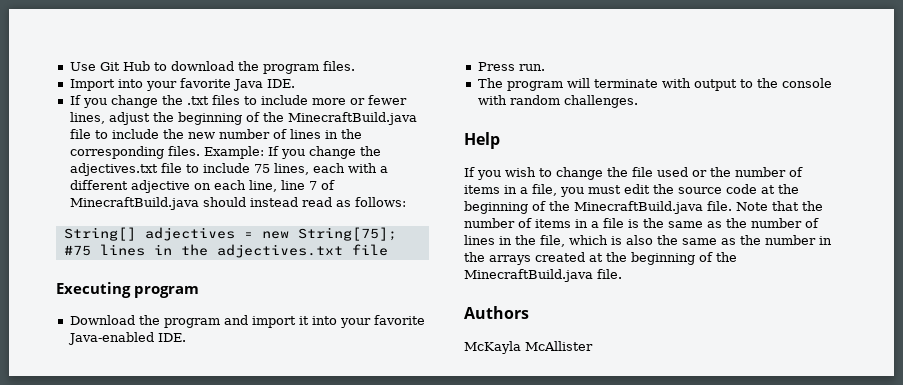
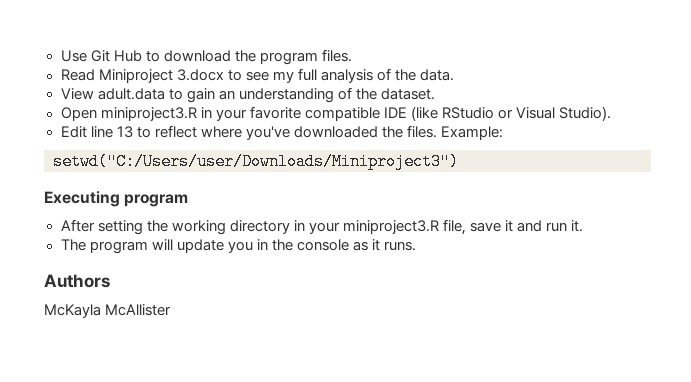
[69,78,295,91] [69,95,407,108] [69,112,417,125] [69,129,362,139] [69,146,381,159] [69,163,388,176] [69,180,335,193] [69,197,406,210] [63,227,397,241] [63,244,388,258] [56,282,199,298] [69,315,425,328] [67,332,186,345] [477,62,545,71] [477,78,832,91] [477,95,638,108] [464,132,500,149] [464,167,803,180] [464,184,799,197] [464,201,823,214] [464,218,819,228] [464,235,832,247] [464,252,737,265] [464,269,622,282] Import into your favorite Java IDE. // If you change the .txt files to include more or fewer lines, adjust the beginning of the MinecraftBuild.java file to include the new number of lines in the corresponding files. Example: If you change the adjectives.txt file to include 75 lines, each with a different adjective on each line, line 7 of MinecraftBuild.java should instead read as follows: // String[] adjectives = new String[75]; #75 lines in the adjectives.txt file // Executing program // Download the program and import it into your favorite Java-enabled IDE. // Press run. // The program will terminate with output to the console with random challenges. // Help // If you wish to change the file used or the number of items in a file, you must edit the source code at the beginning of the MinecraftBuild.java file. Note that the number of items in a file is the same as the number of lines in the file, which is also the same as the number in the arrays created at the beginning of the MinecraftBuild.java file. -> [60,68,455,83] [60,87,435,103] [60,106,612,121] [60,125,504,140] [53,153,459,170] [44,191,189,207] [60,219,584,235] [60,239,417,254] Read Miniproject 3.docx to see my full analysis of the data. // View adult.data to gain an understanding of the dataset. // Open miniproject3.R in your favorite compatible IDE (like RStudio or Visual Studio). // Edit line 13 to reflect where you've downloaded the files. Example: // setwd("C:/Users/user/Downloads/Miniproject3") // Executing program // After setting the working directory in your miniproject3.R file, save it and run it. // The program will update you in the console as it runs.

